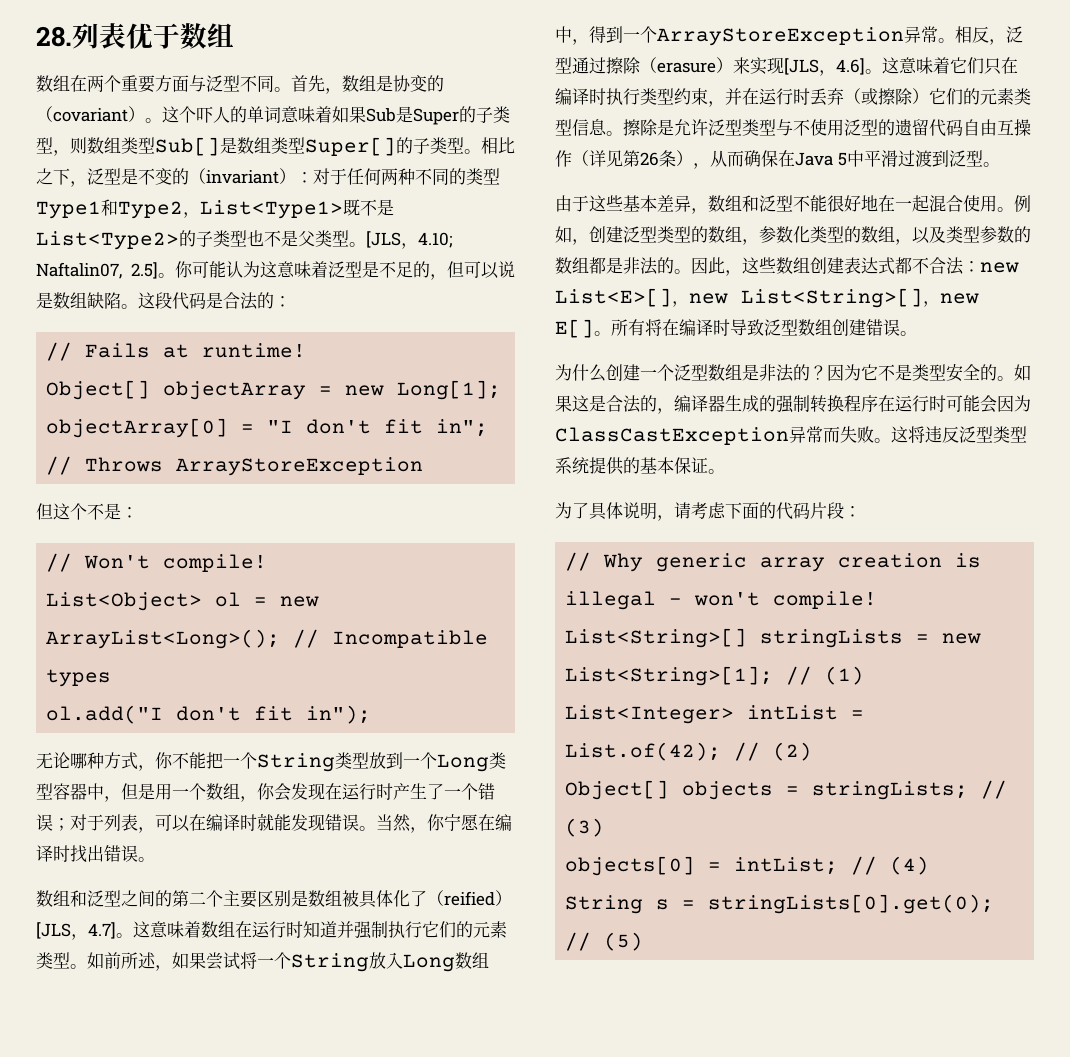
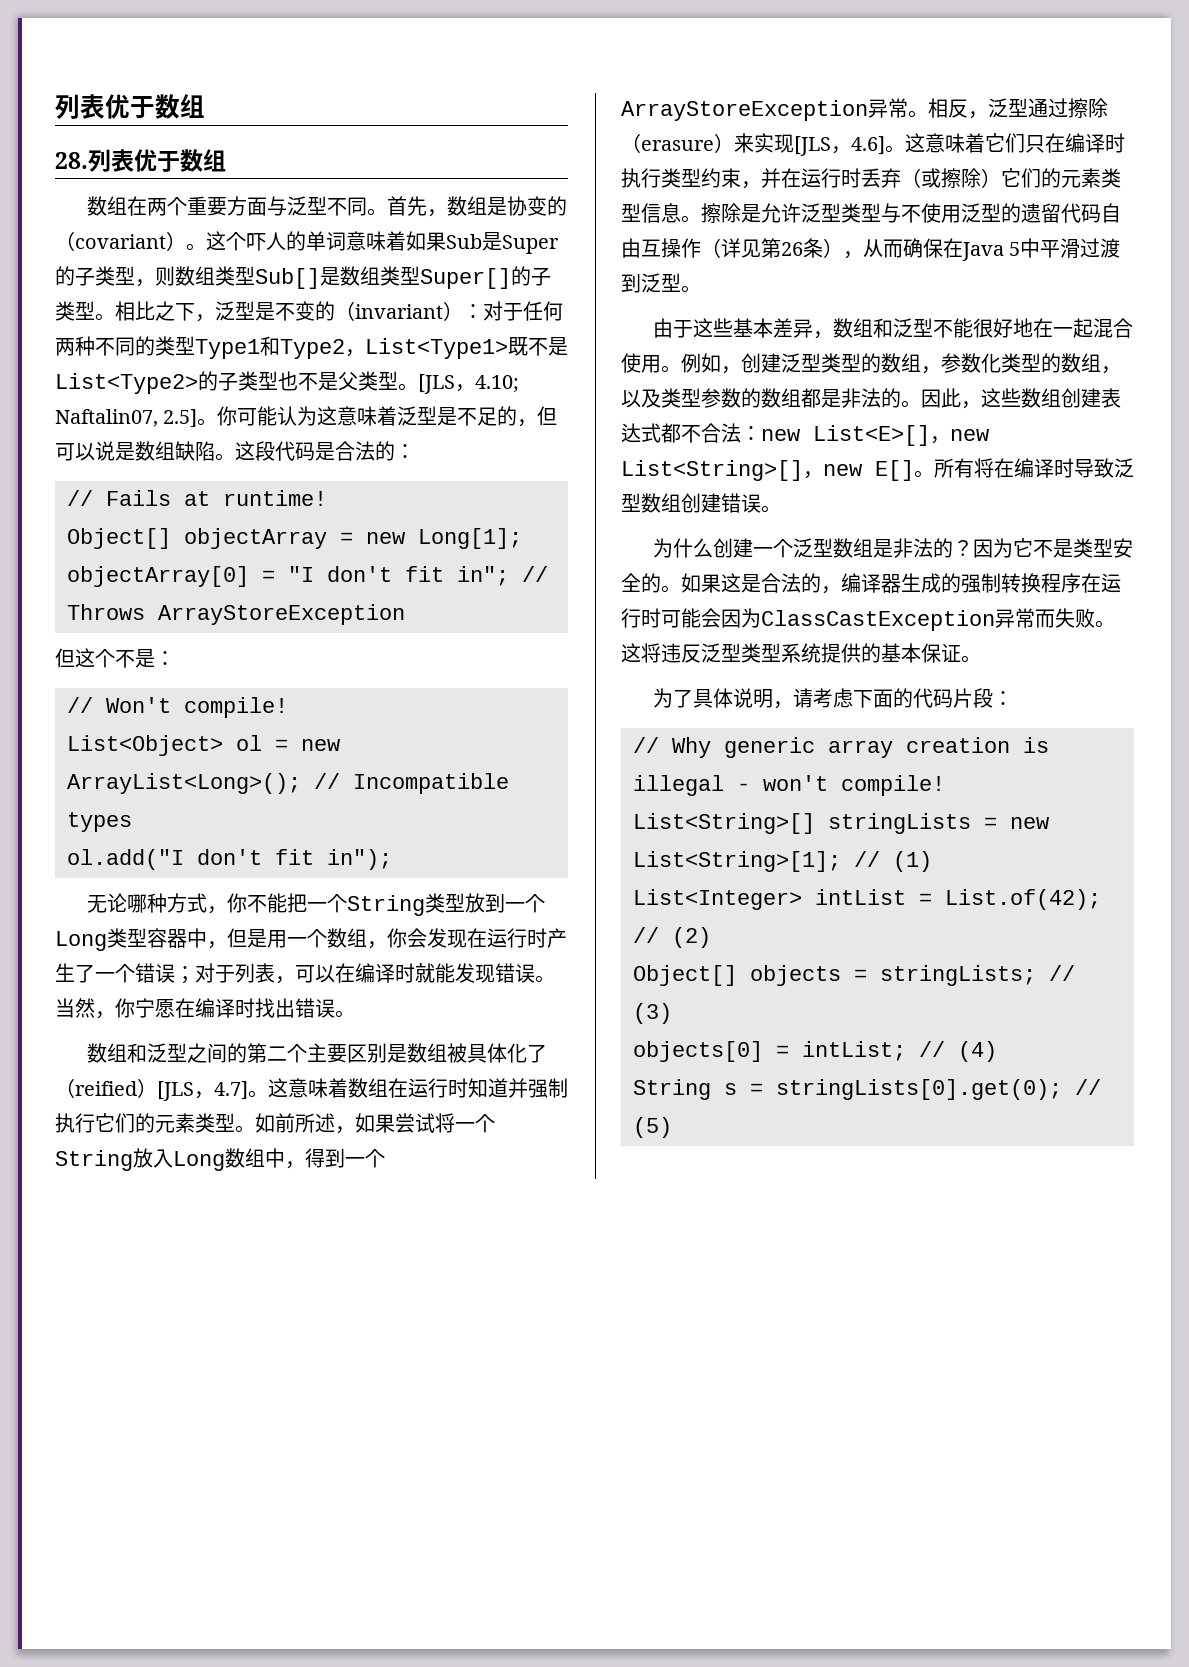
(36, 36) none -> [55,94,205,119] 列表优于数组 //

